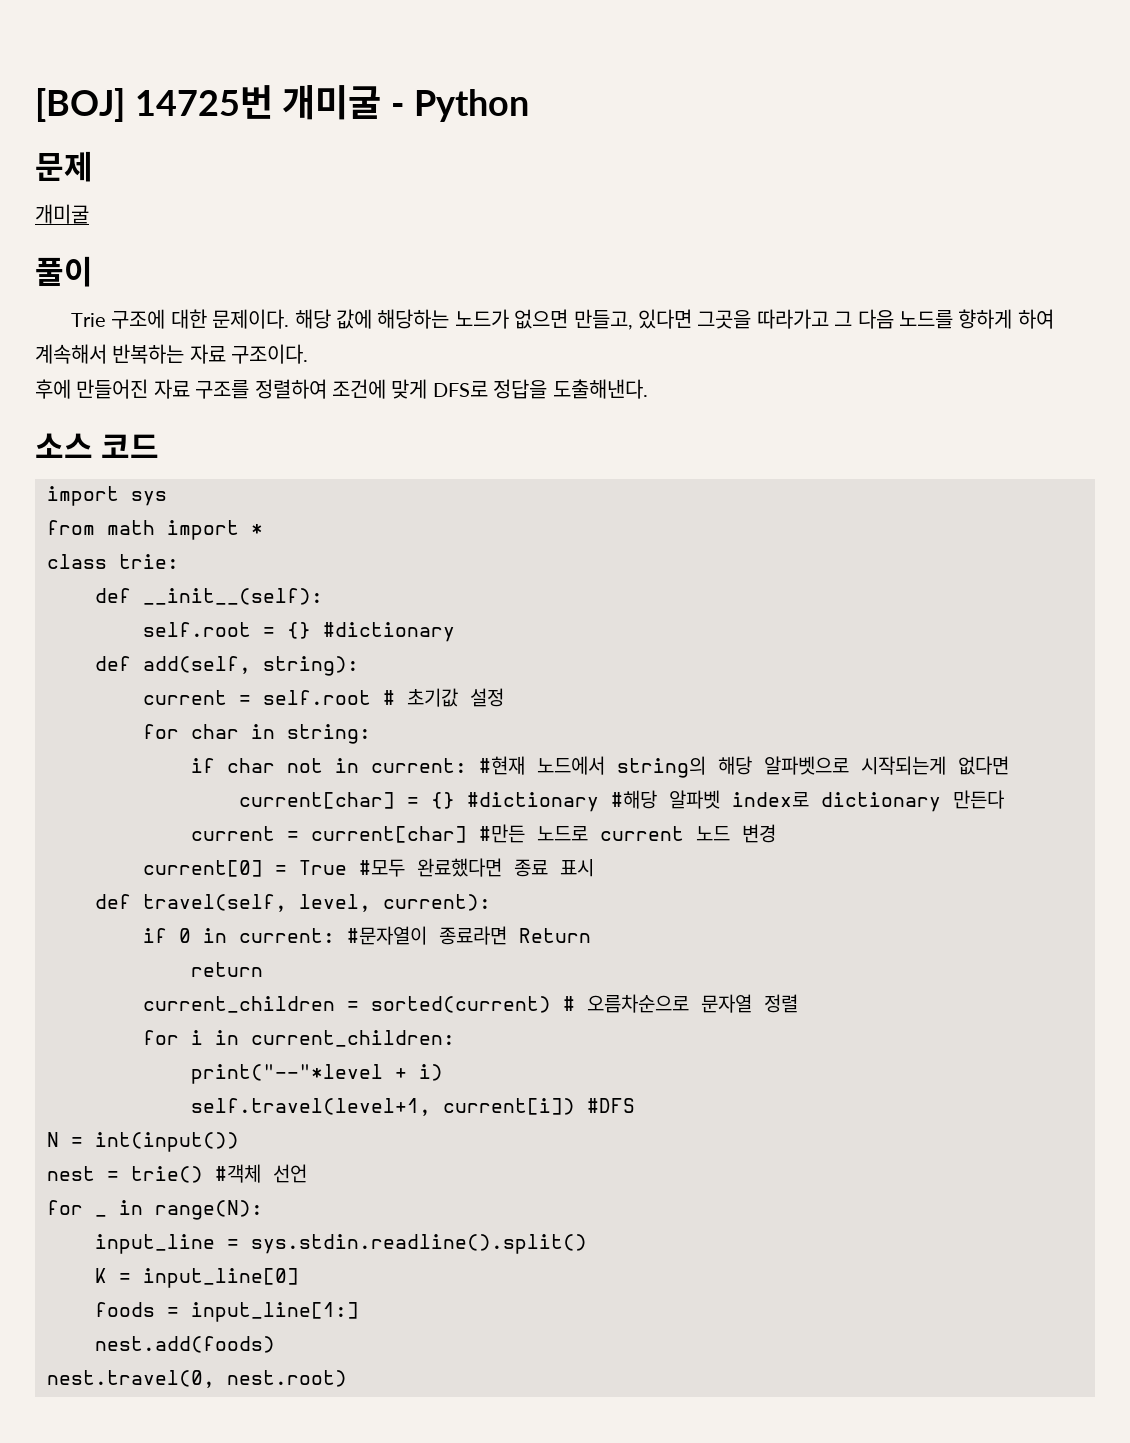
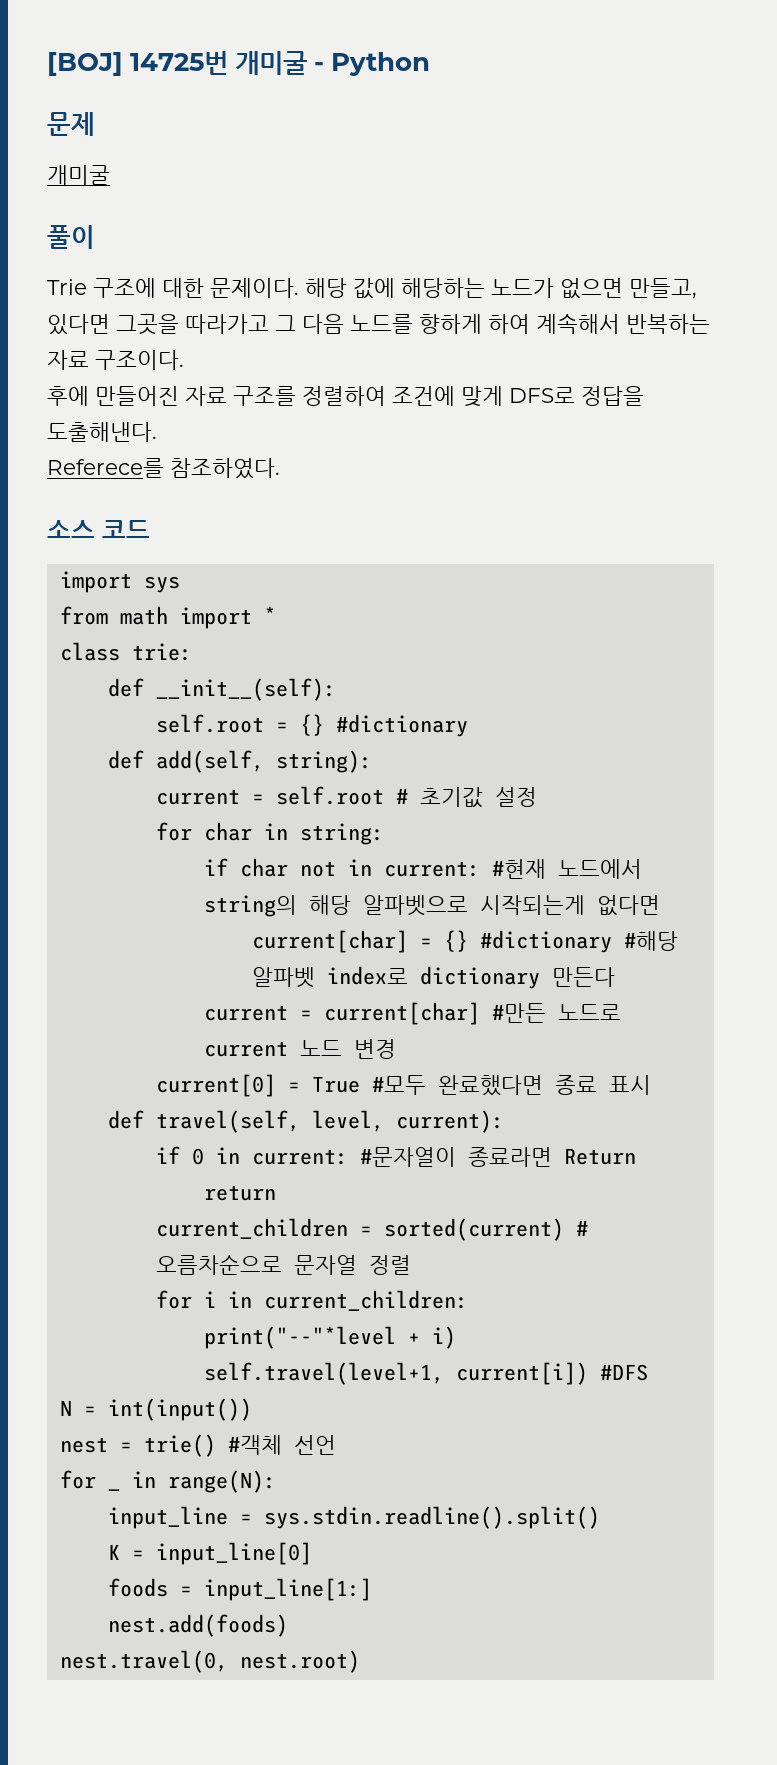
(648, 389) none -> [47,458,280,479] // Referece를 참조하였다.

